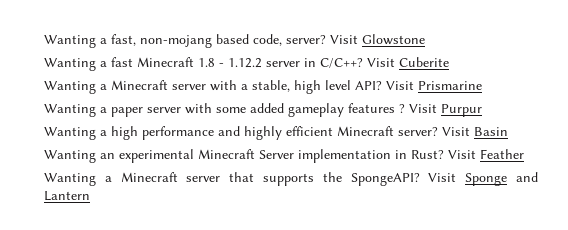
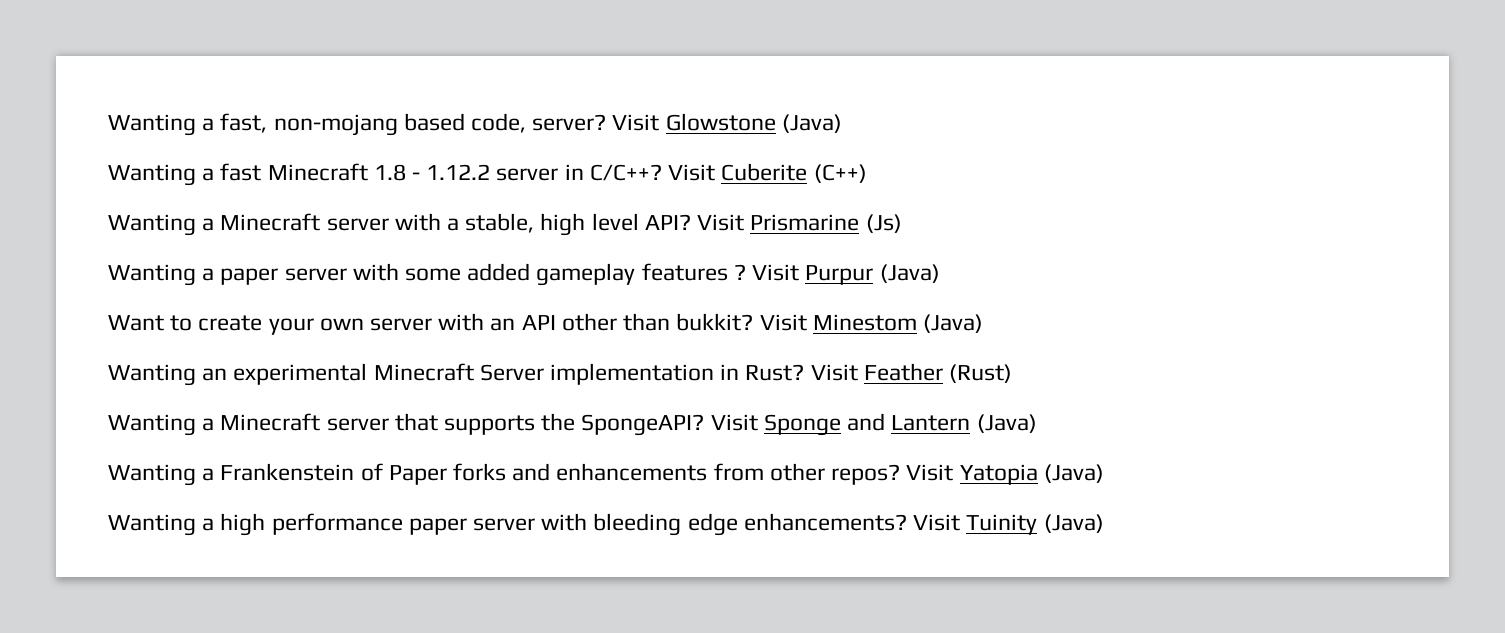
(425, 39) none -> [781,114,842,133] (Java)
(449, 62) none -> [813,164,867,183] (C++)
(482, 85) none -> [865,214,902,233] (Js)
[44,126,508,140] // Wanting a high performance and highly efficient Minecraft server? Visit Basin -> [879,264,940,283] [108,313,983,335] (Java) // Want to create your own server with an API other than bukkit? Visit Minestom (Java)
(524, 154) none -> [949,364,1013,383] (Rust)
(90, 196) none -> [976,414,1037,433] [108,463,1104,486] [108,513,1104,536] (Java) // Wanting a Frankenstein of Paper forks and enhancements from other repos? Visit Yatopia (Java) // Wanting a high performance paper server with bleeding edge enhancements? Visit Tuinity (Java)

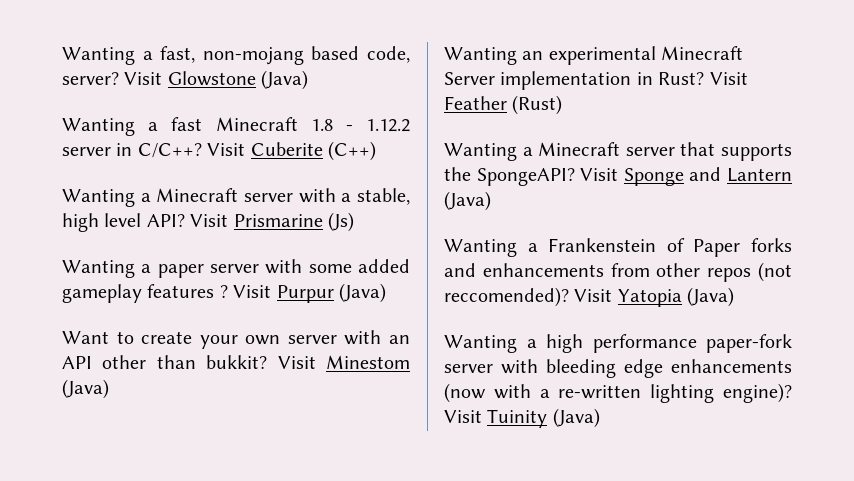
[831,464,901,485] repos? -> [707,262,792,282] [444,287,569,307] repos (not reccomended)?
[408,518,467,535] paper -> [706,334,792,353] paper-fork
[743,513,907,531] enhancements? -> [671,359,792,373] [444,383,792,403] enhancements (now with a re-written lighting engine)?

